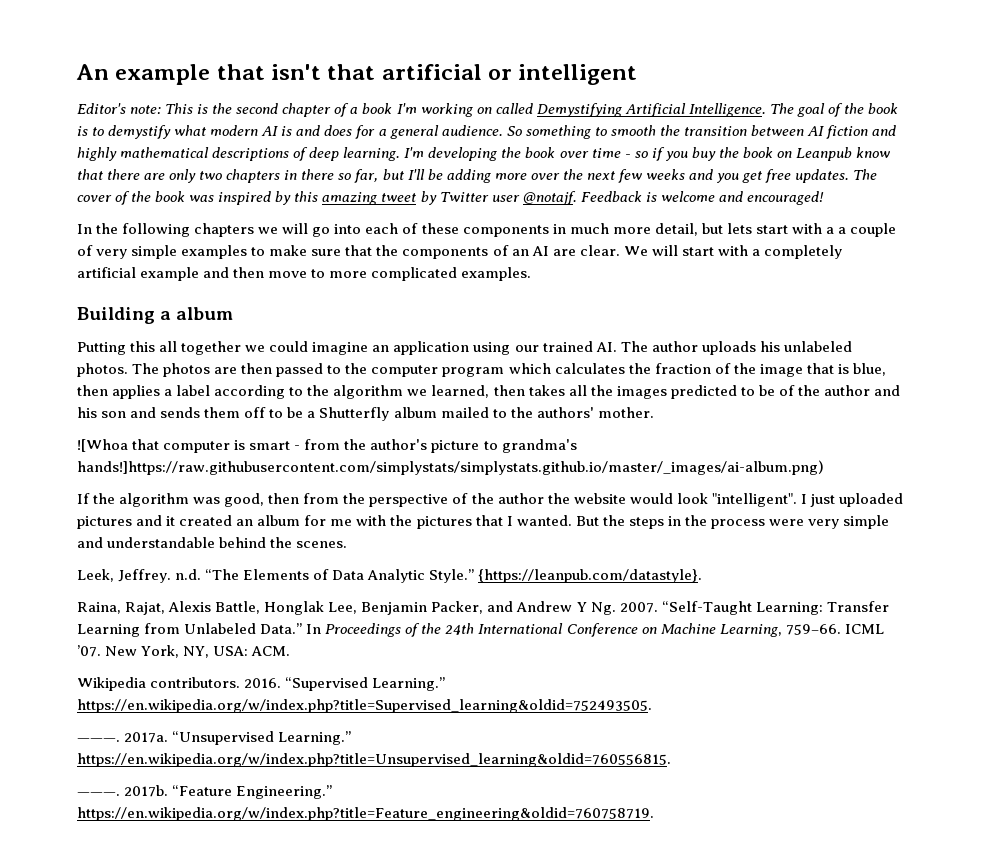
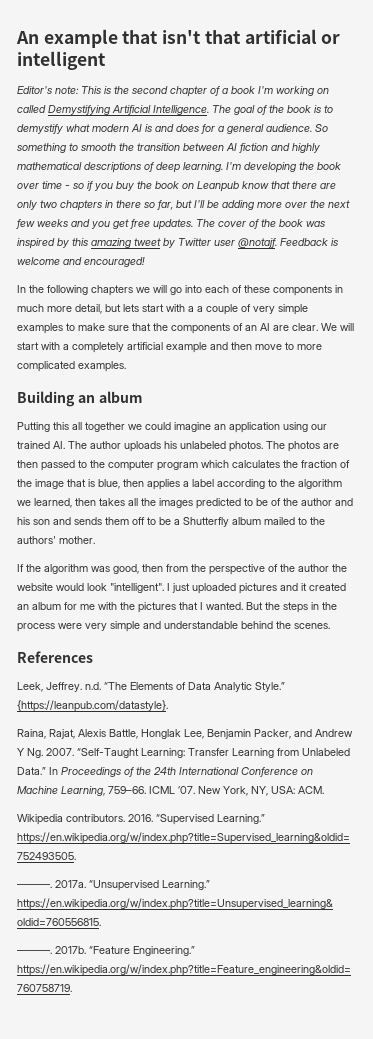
[160,311,172,320] a -> [77,395,95,403] an
[77,439,577,453] [77,460,824,475] // ![Whoa that computer is smart - from the author's picture to grandma's hands!]https://raw.githubusercontent.com/simplystats/simplystats.github.io/master/_images/ai-album.png) -> (95, 540) none
(348, 544) none -> [17,651,93,663] // References

